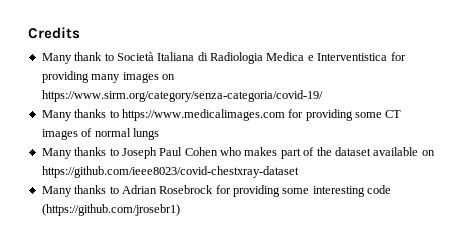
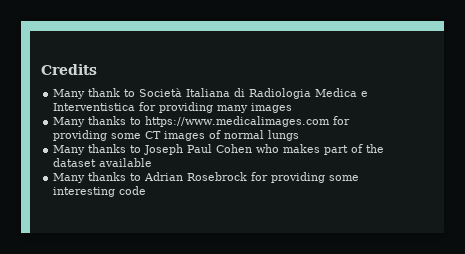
[161,74,175,80] [41,90,323,102] on https://www.sirm.org/category/senza-categoria/covid-19/ -> (293, 108) none
[421,150,435,156] [41,166,299,178] on https://github.com/ieee8023/covid-chestxray-dataset -> (153, 162) none
[41,204,180,216] (https://github.com/jrosebr1) -> (147, 190) none

